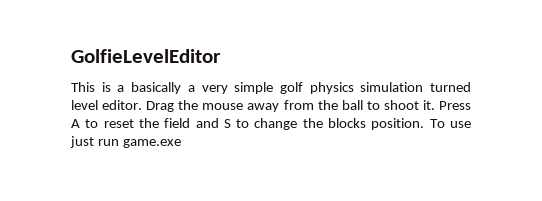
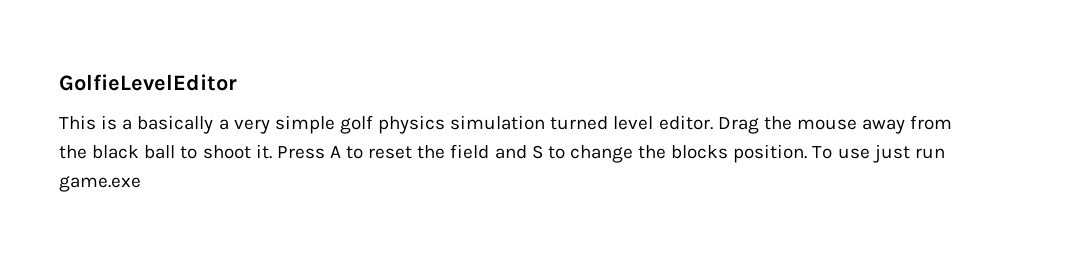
(338, 105) none -> [92,145,140,159] black

